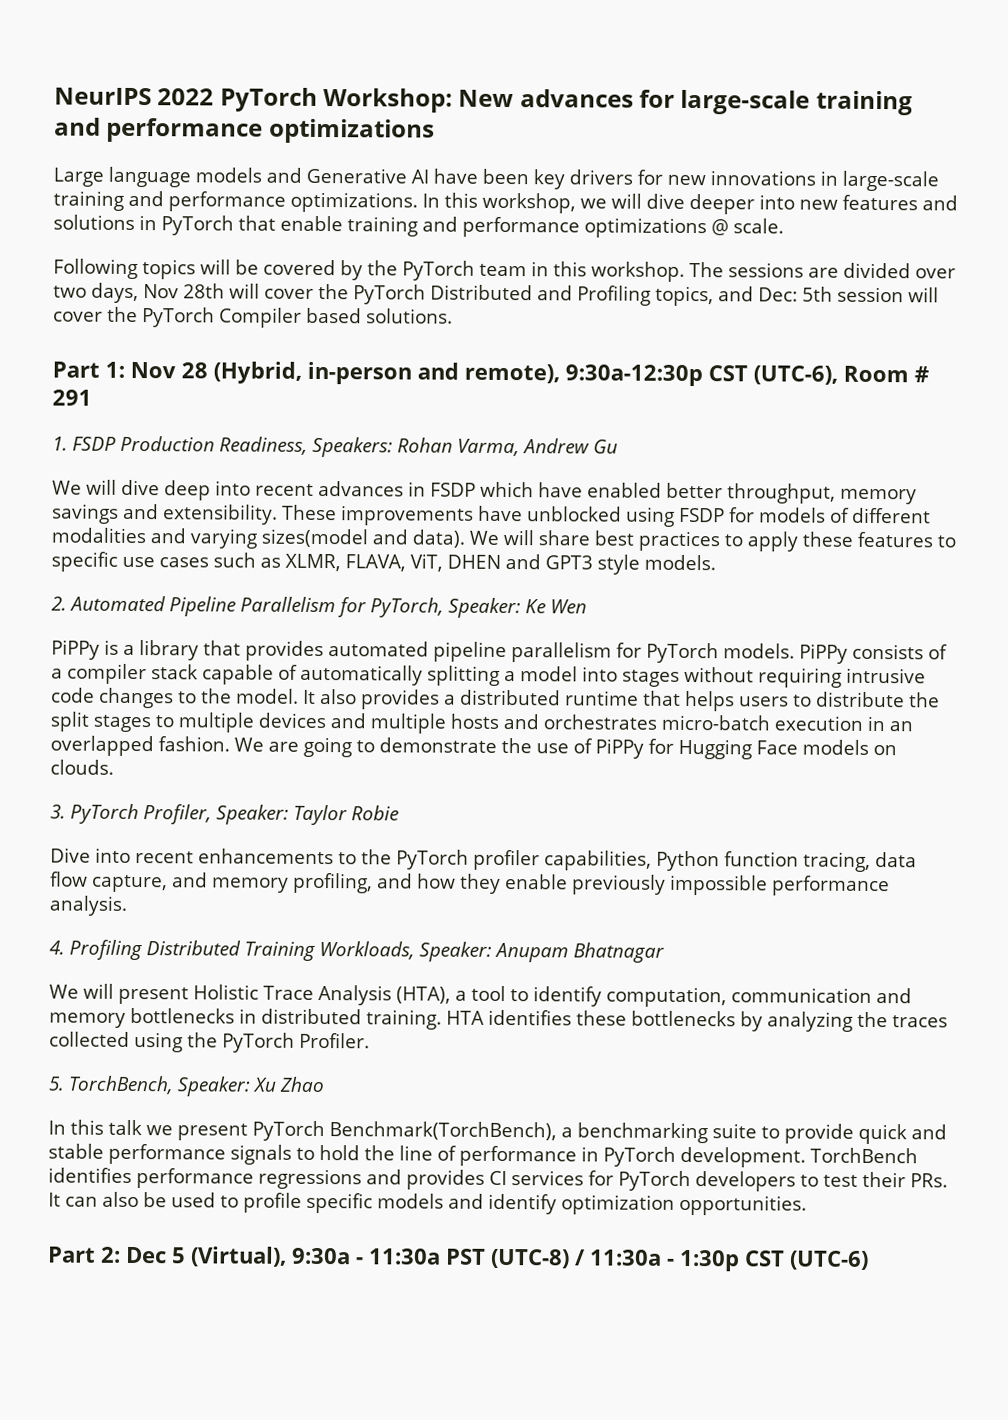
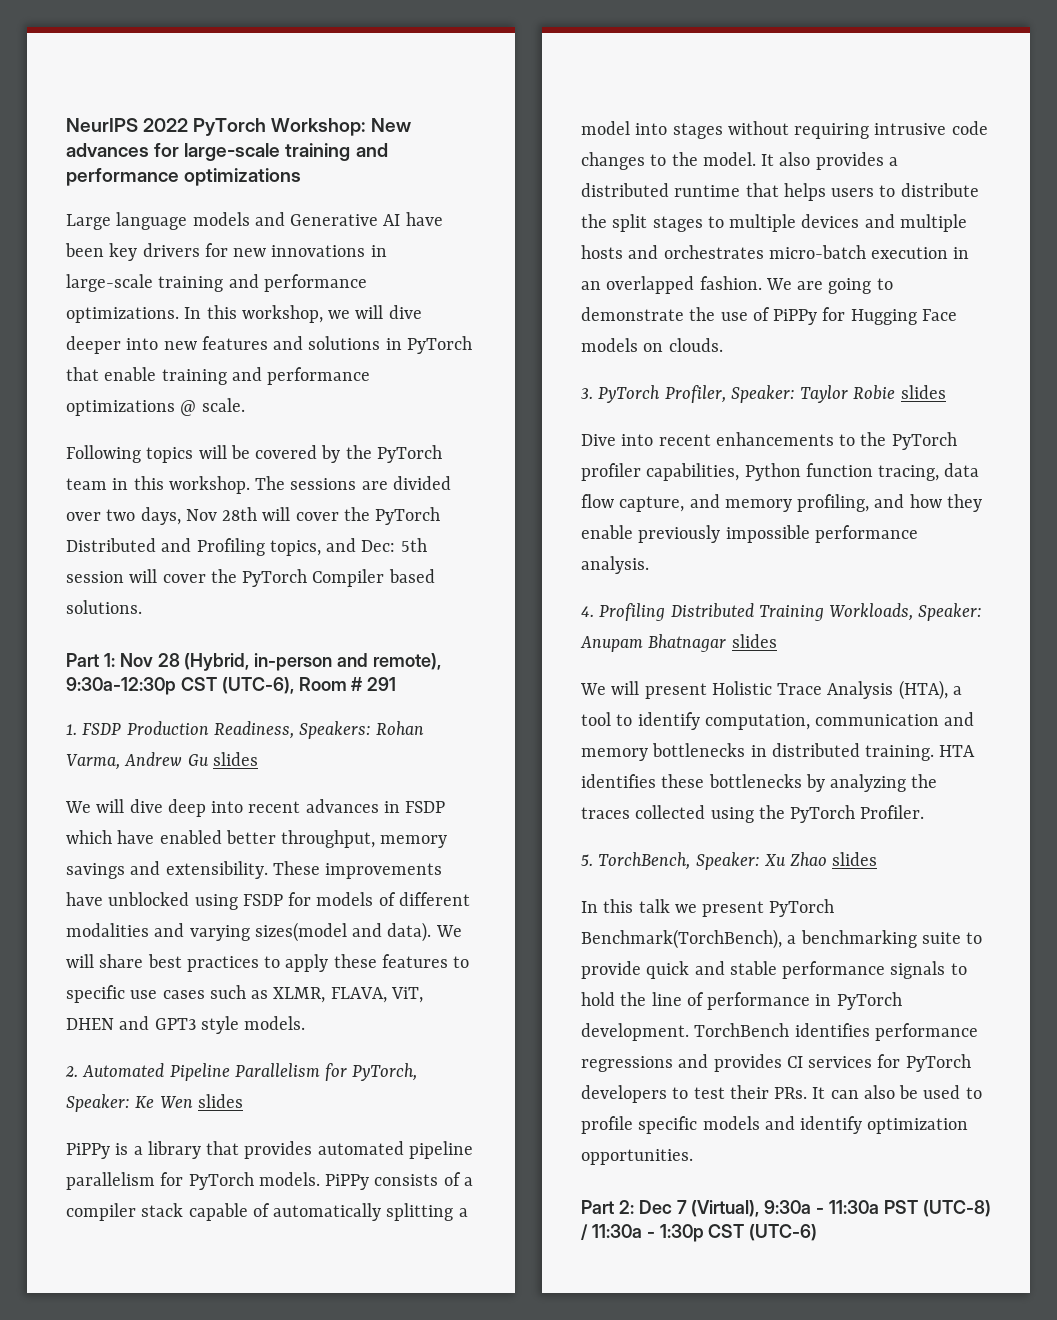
(618, 446) none -> [212,752,258,766] slides
(587, 606) none -> [197,1094,243,1108] slides
(399, 813) none -> [900,385,946,399] slides
(665, 952) none -> [731,634,777,648] slides
(325, 1084) none -> [832,852,878,866] slides
[172,1247,186,1264] 5 -> [676,1200,687,1214] 7

